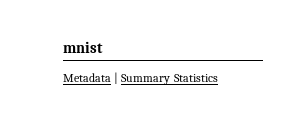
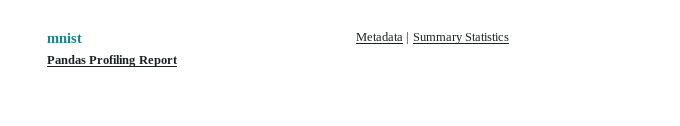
(103, 47) none -> [47,55,178,67] // Pandas Profiling Report

